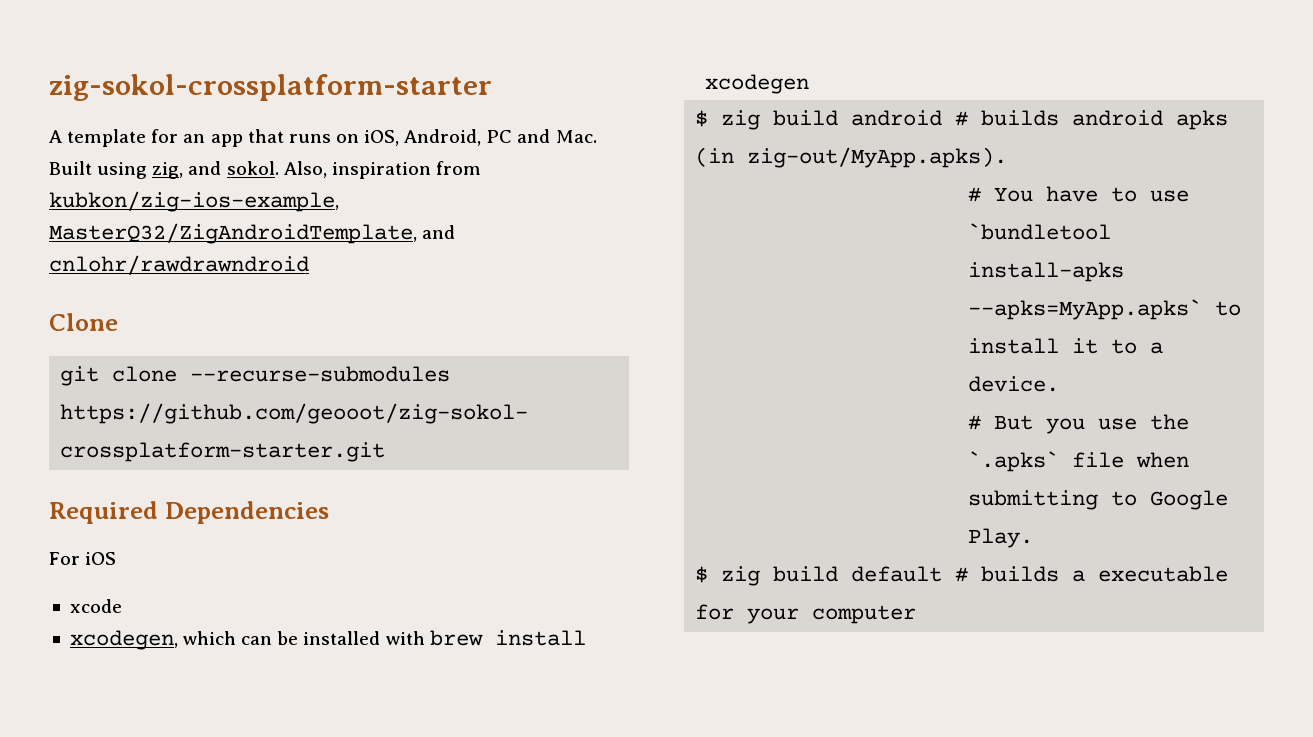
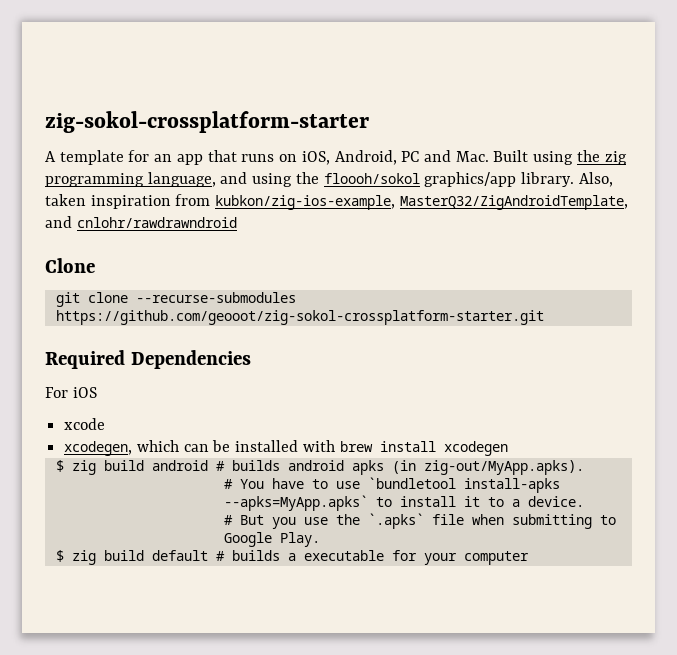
[152,161,327,179] zig, and sokol. Also, -> [576,150,627,165] [45,172,613,187] [45,194,86,206] the zig programming language, and using the floooh/sokol graphics/app library. Also, taken

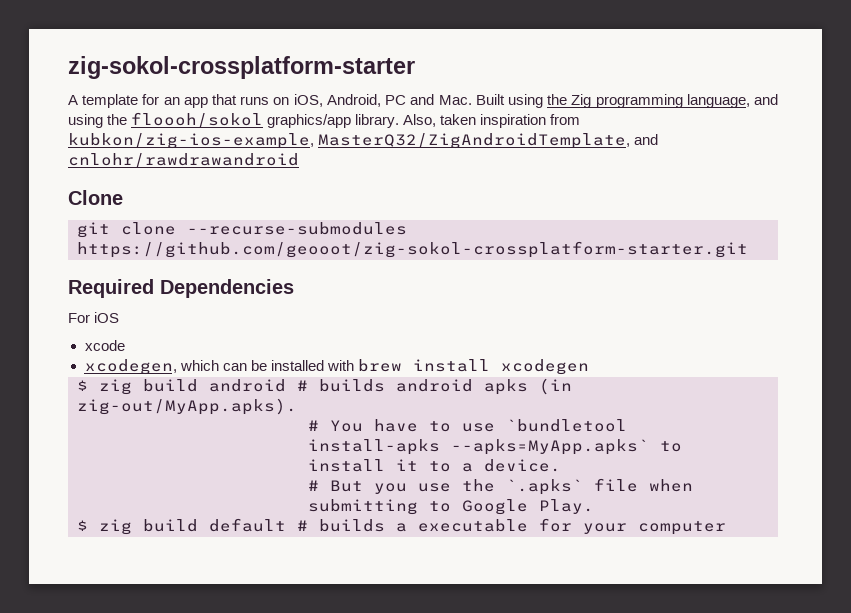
[604,151,627,165] zig -> [571,94,592,108] Zig
[76,217,237,228] cnlohr/rawdrawndroid -> [68,153,299,168] cnlohr/rawdrawandroid

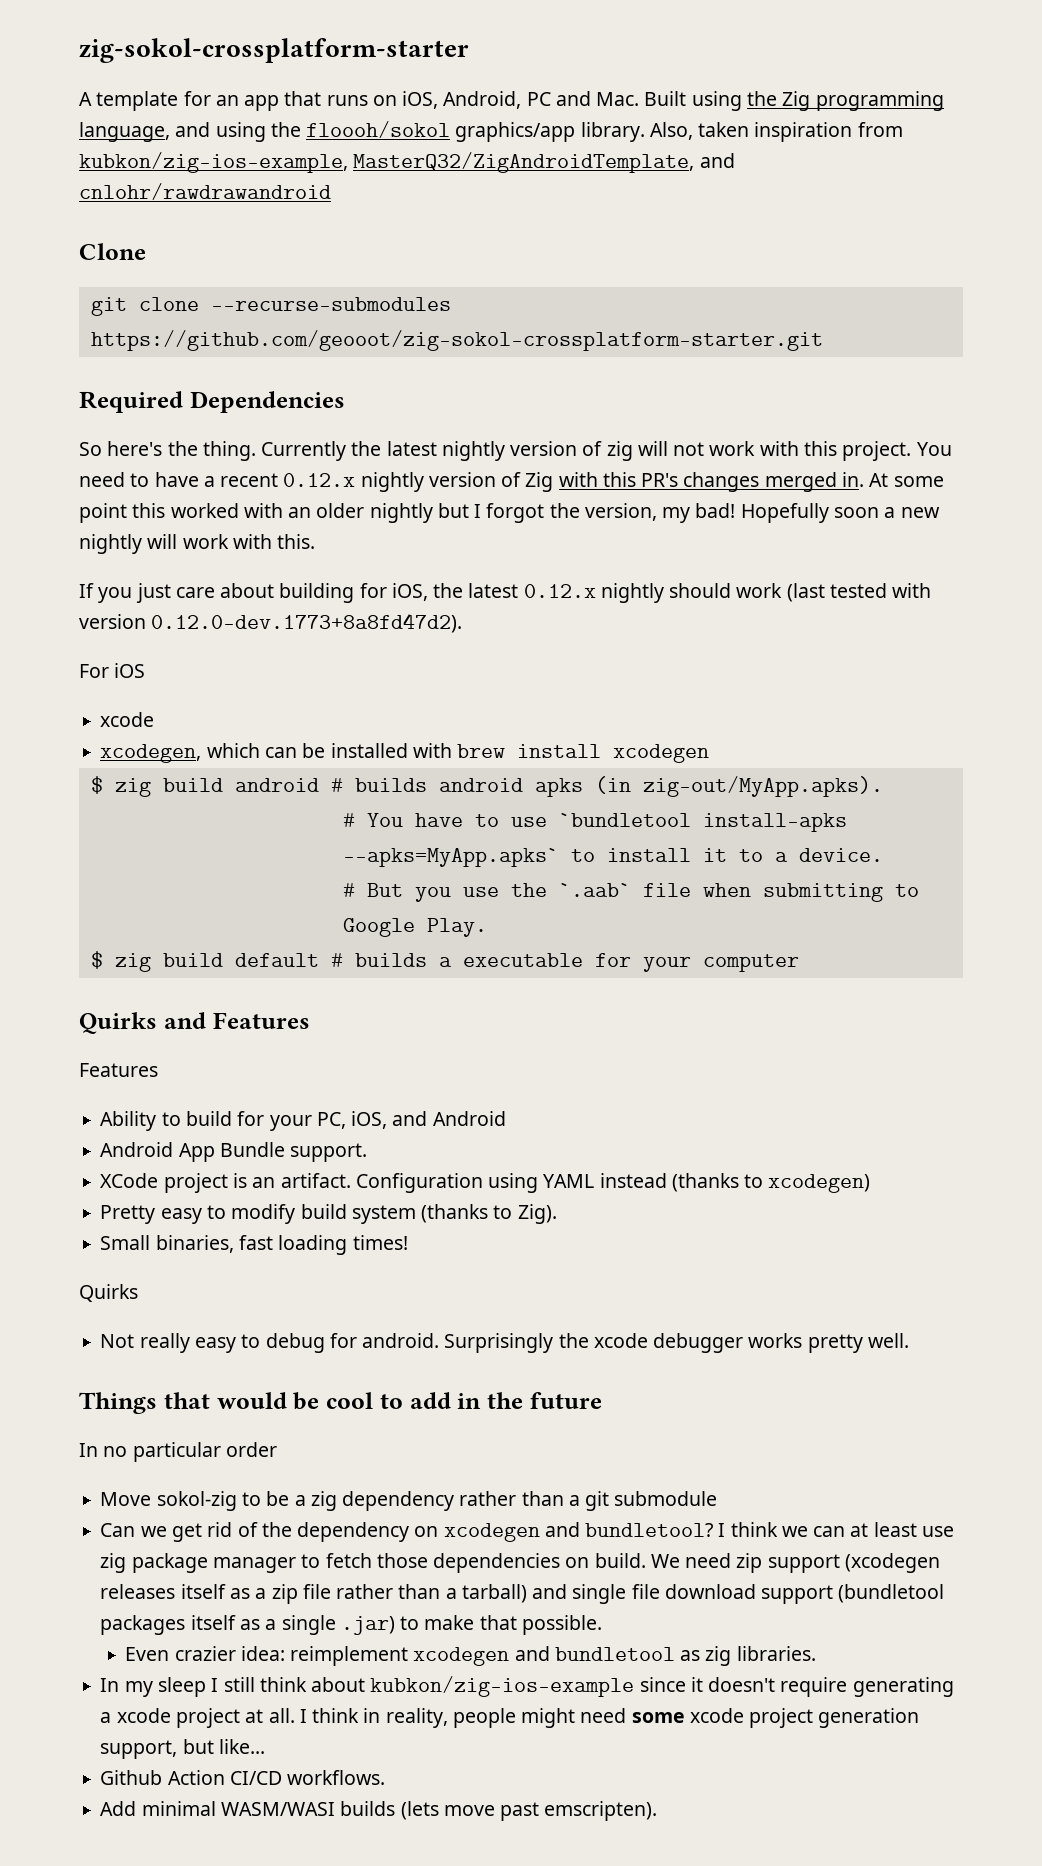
(294, 288) none -> [79,441,952,461] [79,472,944,492] [79,503,940,523] [79,534,316,554] [79,583,932,603] [79,613,463,633] // So here's the thing. Currently the latest nightly version of zig will not work with this project. You need to have a recent 0.12.x nightly version of Zig with this PR's changes merged in. At some point this worked with an older nightly but I forgot the version, my bad! Hopefully soon a new nightly will work with this. // If you just care about building for iOS, the latest 0.12.x nightly should work (last tested with version 0.12.0-dev.1773+8a8fd47d2).
[506,479,583,495] `.apks` -> [558,883,631,897] `.aab`
(726, 528) none -> [79,1012,310,1034] [79,1063,158,1077] [100,1111,506,1131] [100,1142,368,1162] [100,1173,871,1193] [100,1204,557,1224] [100,1235,408,1255] [79,1284,138,1302] [100,1333,909,1353] [79,1392,602,1414] [79,1442,277,1462] [100,1491,718,1511] [100,1522,954,1542] [100,1553,940,1573] [100,1584,945,1604] [100,1615,602,1635] [125,1646,816,1666] [100,1676,954,1697] [100,1708,920,1728] [100,1739,265,1759] [100,1770,386,1785] [100,1801,658,1821] // Quirks and Features // Features // Ability to build for your PC, iOS, and Android // Android App Bundle support. // XCode project is an artifact. Configuration using YAML instead (thanks to xcodegen) // Pretty easy to modify build system (thanks to Zig). // Small binaries, fast loading times! // Quirks // Not really easy to debug for android. Surprisingly the xcode debugger works pretty well. // Things that would be cool to add in the future // In no particular order // Move sokol-zig to be a zig dependency rather than a git submodule // Can we get rid of the dependency on xcodegen and bundletool? I think we can at least use zig package manager to fetch those dependencies on build. We need zip support (xcodegen releases itself as a zip file rather than a tarball) and single file download support (bundletool packages itself as a single .jar) to make that possible. // Even crazier idea: reimplement xcodegen and bundletool as zig libraries. // In my sleep I still think about kubkon/zig-ios-example since it doesn't require generating a xcode project at all. I think in reality, people might need some xcode project generation support, but like... // Github Action CI/CD workflows. // Add minimal WASM/WASI builds (lets move past emscripten).

